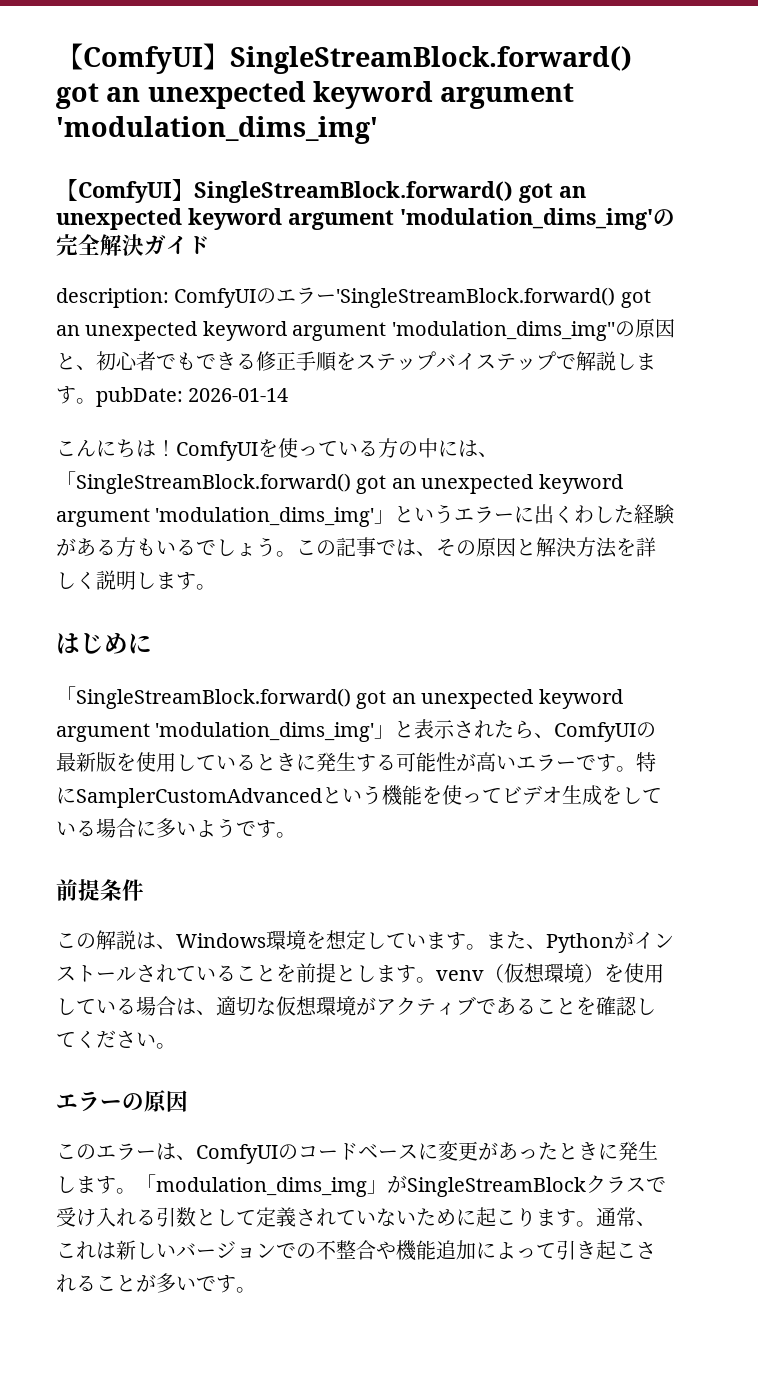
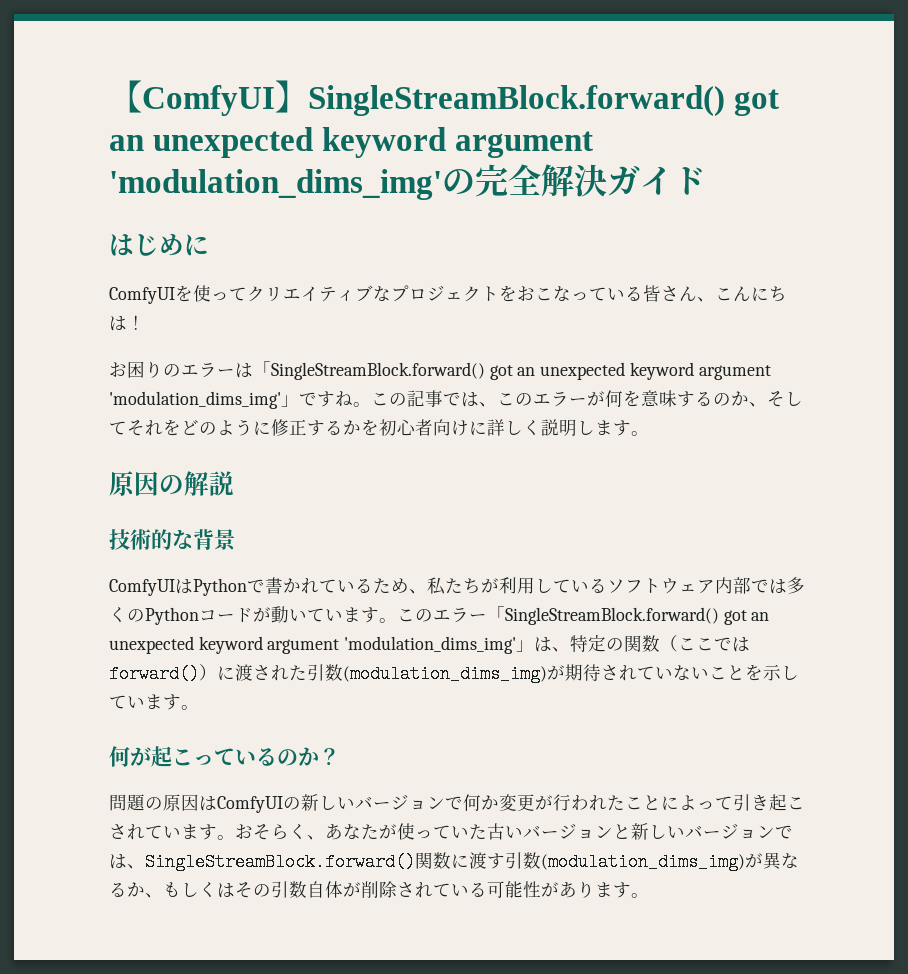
[56,43,632,74] [56,81,575,109] [56,116,378,144] [56,179,586,203] [56,208,675,230] [56,234,210,256] [56,287,651,308] [56,318,675,341] [56,351,656,372] [56,386,289,407] [56,438,498,461] [56,471,623,494] [56,504,675,527] [56,537,636,558] 【ComfyUI】SingleStreamBlock.forward() got an unexpected keyword argument 'modulation_dims_img' // 【ComfyUI】SingleStreamBlock.forward() got an unexpected keyword argument 'modulation_dims_img'の完全解決ガイド // description: ComfyUIのエラー'SingleStreamBlock.forward() got an unexpected keyword argument 'modulation_dims_img''の原因と、初心者でもできる修正手順をステップバイステップで解説します。pubDate: 2026-01-14 // こんにちは！ComfyUIを使っている方の中には、「SingleStreamBlock.forward() got an unexpected keyword argument 'modulation_dims_img'」というエラーに出くわした経験がある方もいるでしょう。この記事では、その原因と解決方法を -> [109,80,779,117] [109,127,593,158] [109,164,706,200] [109,233,209,256] [109,285,787,304] [109,315,145,331] [109,361,771,380] [109,390,803,409] [109,419,487,436] 【ComfyUI】SingleStreamBlock.forward() got an unexpected keyword argument 'modulation_dims_img'の完全解決ガイド // はじめに // ComfyUIを使ってクリエイティブなプロジェクトをおこなっている皆さん、こんにちは！ // お困りのエラーは「SingleStreamBlock.forward() got an unexpected keyword argument 'modulation_dims_img'」ですね。この記事では、このエラーが何を意味するのか、そしてそれをどのように修正するかを初心者向けに
[56,632,152,654] [56,686,623,709] [56,719,657,742] [56,752,656,772] [56,785,662,808] [56,818,296,838] [56,879,144,901] [56,930,674,953] [56,963,664,983] [56,996,656,1016] [56,1030,176,1049] [56,1090,188,1112] [56,1141,658,1164] [56,1174,666,1197] [56,1207,656,1227] [56,1240,476,1261] はじめに // 「SingleStreamBlock.forward() got an unexpected keyword argument 'modulation_dims_img'」と表示されたら、ComfyUIの最新版を使用しているときに発生する可能性が高いエラーです。特にSamplerCustomAdvancedという機能を使ってビデオ生成をしている場合に多いようです。 // 前提条件 // この解説は、Windows環境を想定しています。また、Pythonがインストールされていることを前提とします。venv（仮想環境）を使用している場合は、適切な仮想環境がアクティブであることを確認してください。 // エラーの原因 // このエラーは、ComfyUIのコードベースに変更があったときに発生します。「modulation_dims_img」がSingleStreamBlockクラスで受け入れる引数として定義されていないために起こります。通常、これは新しいバージョンでの不整合や機能追加 -> [109,471,234,496] [109,529,236,551] [109,577,805,596] [109,606,770,625] [109,634,751,654] [109,664,799,683] [109,694,199,710] [109,746,340,767] [109,794,661,813] 原因の解説 // 技術的な背景 // ComfyUIはPythonで書かれているため、私たちが利用しているソフトウェア内部では多くのPythonコードが動いています。このエラー「SingleStreamBlock.forward() got an unexpected keyword argument 'modulation_dims_img'」は、特定の関数（ここではforward()）に渡された引数(modulation_dims_img)が期待されていないことを示しています。 // 何が起こっているのか？ // 問題の原因はComfyUIの新しいバージョンで何か変更が行われたこと
[76,1273,216,1293] ることが多いで -> [145,823,793,840] [109,852,799,871] [109,881,613,898] ています。おそらく、あなたが使っていた古いバージョンと新しいバージョンでは、SingleStreamBlock.forward()関数に渡す引数(modulation_dims_img)が異なるか、もしくはその引数自体が削除されている可能性がありま

